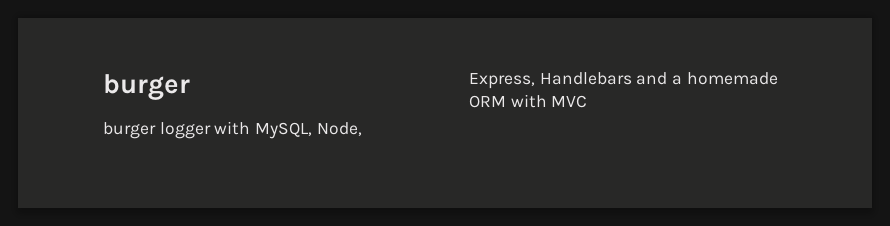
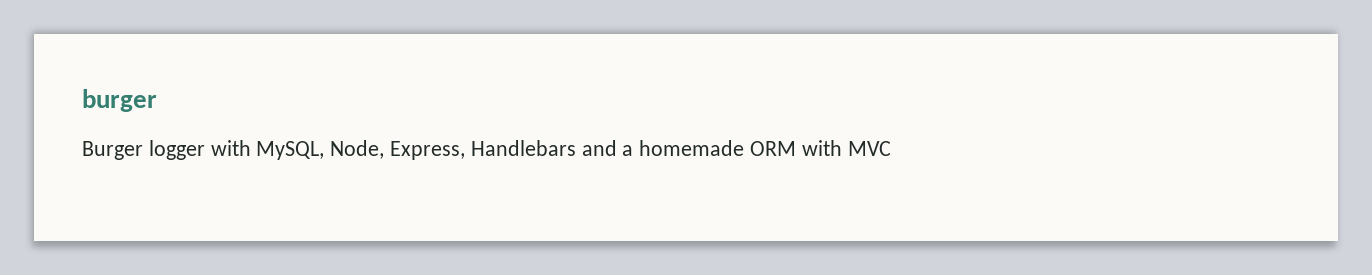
[103,122,156,139] burger -> [82,141,143,160] Burger

